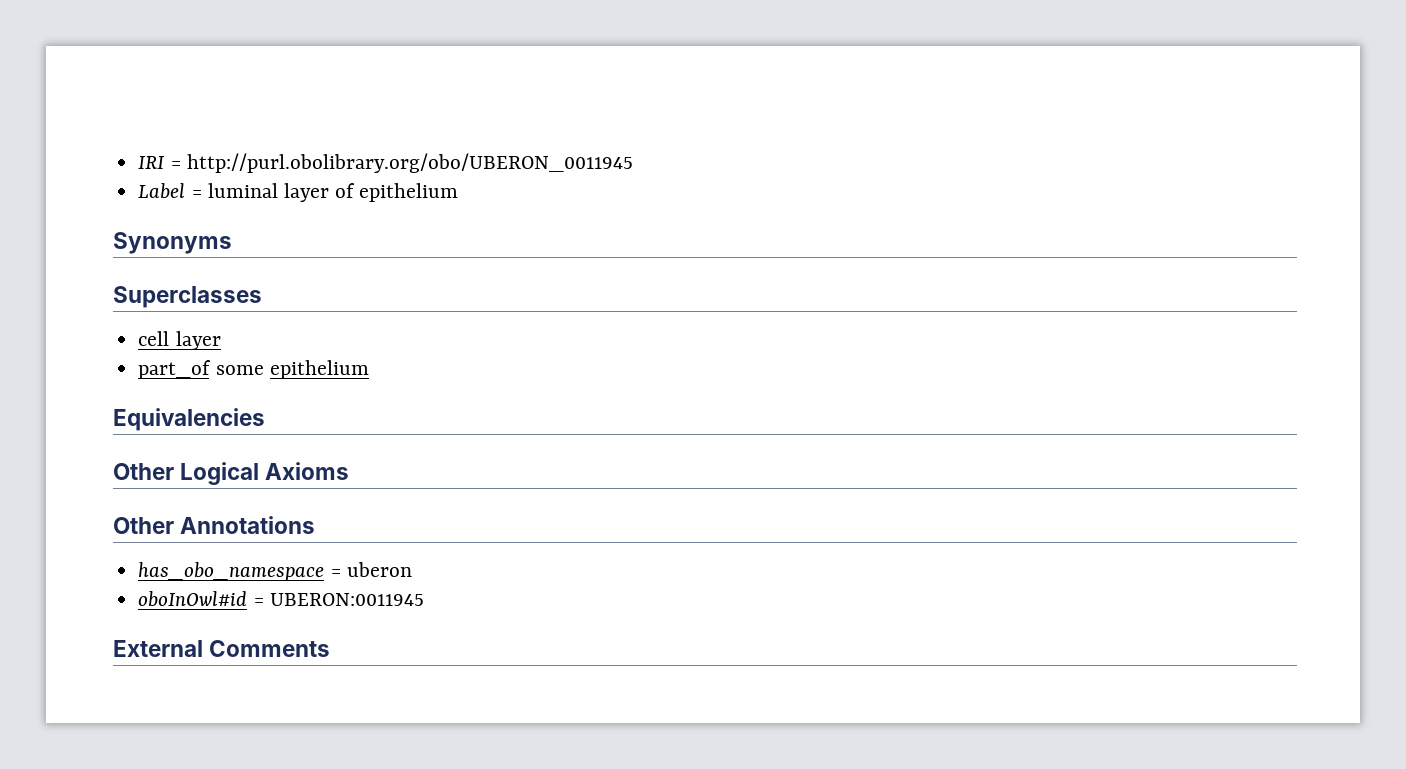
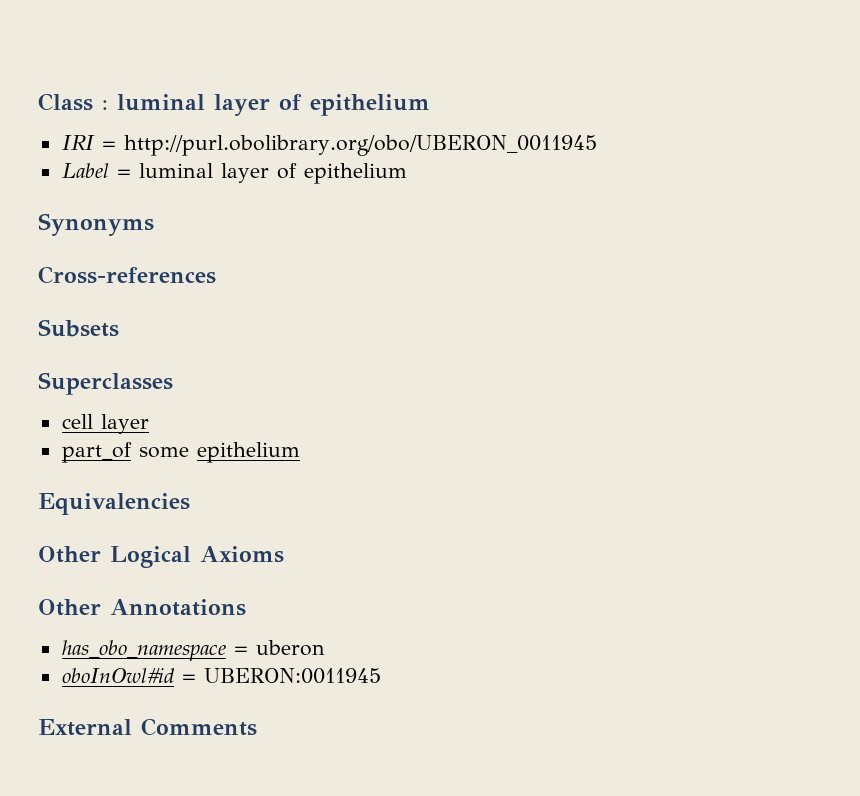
(138, 162) none -> [38,93,430,116] Class : luminal layer of epithelium //
(232, 243) none -> [38,266,216,284] [38,319,119,337] // Cross-references // Subsets

